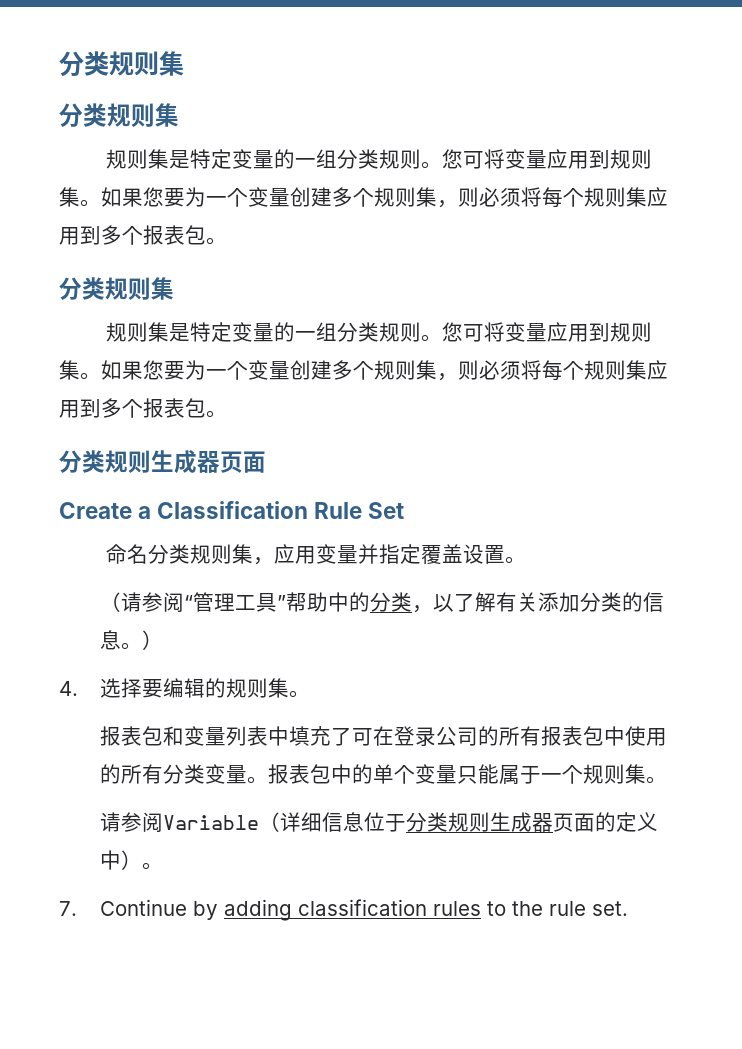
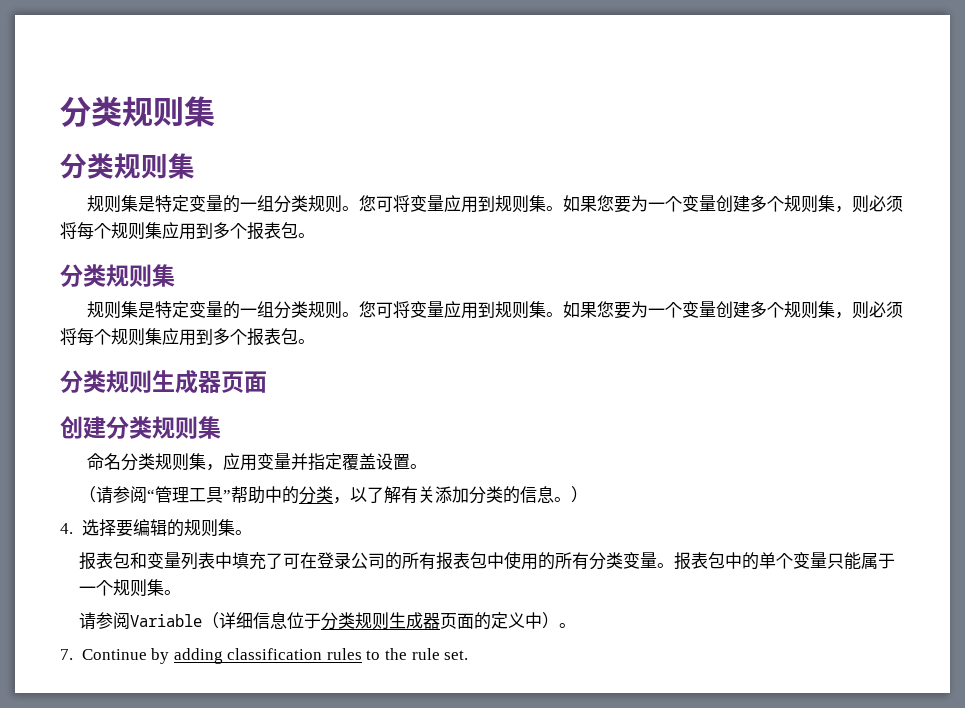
[59,501,405,519] Create a Classification Rule Set -> [60,416,221,439] 创建分类规则集

